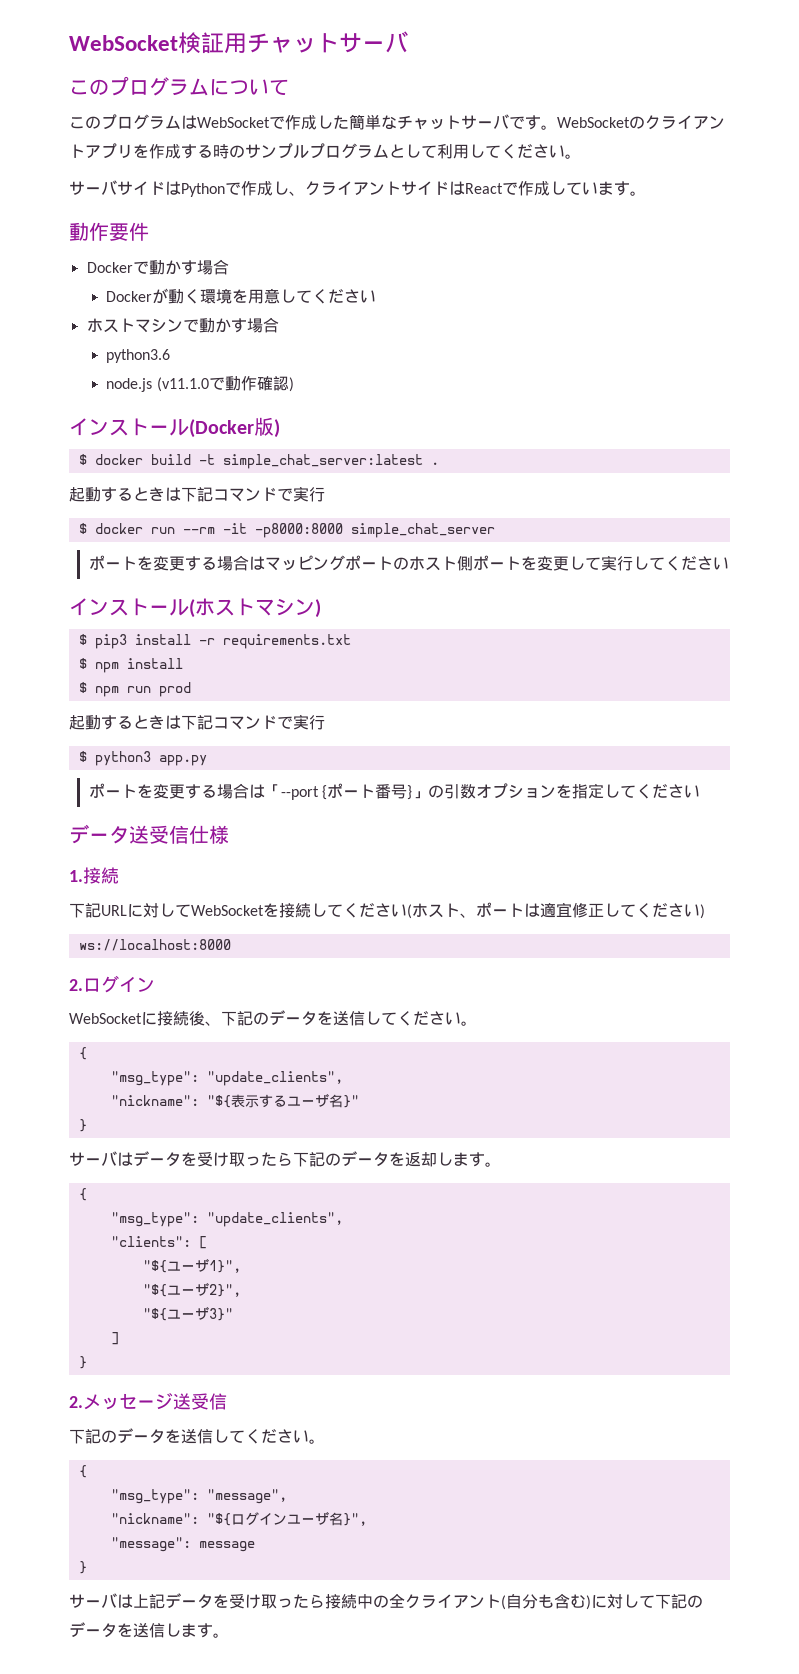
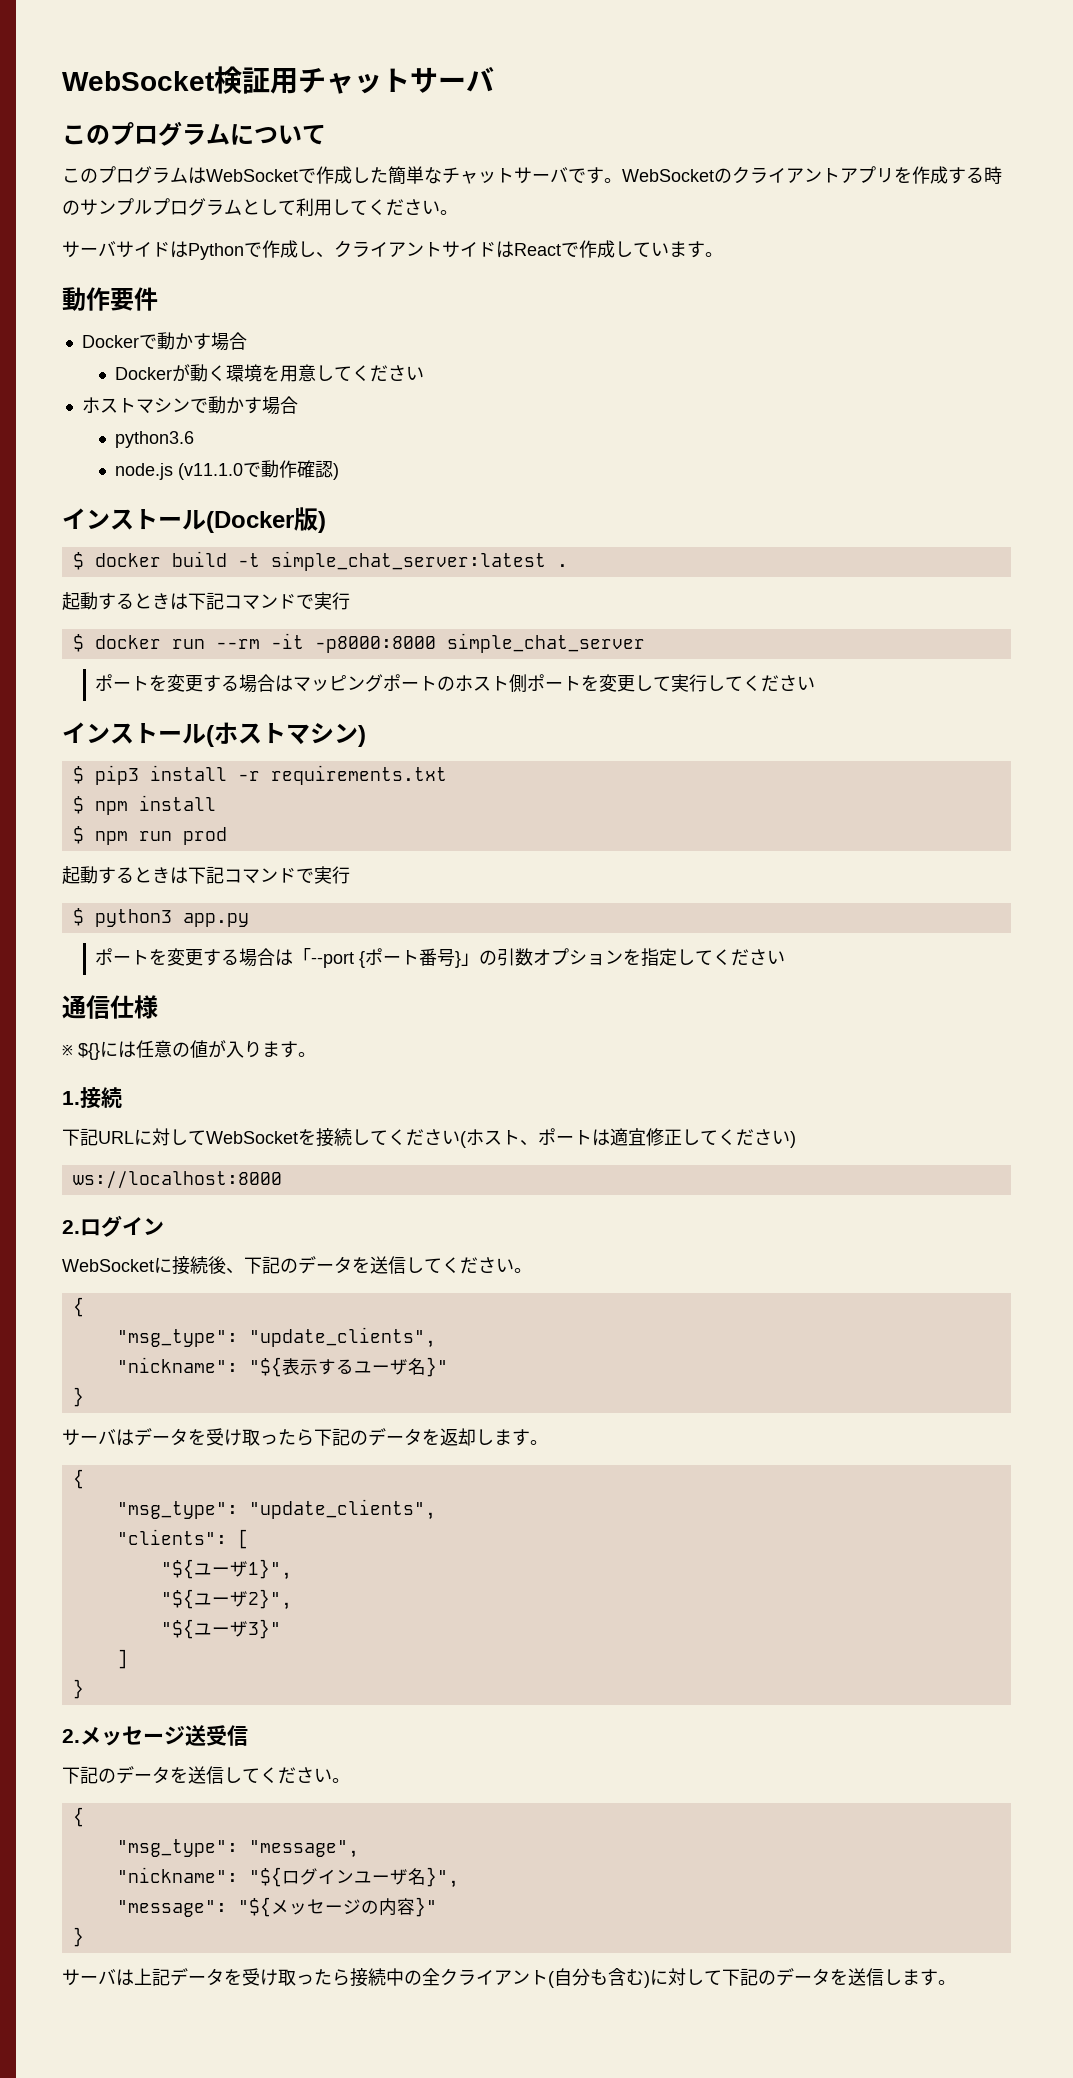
[69,824,169,844] データ送受 -> [62,995,86,1019] 通
(229, 834) none -> [62,1040,316,1060] // ※ ${}には任意の値が入ります。
[198,1541,255,1552] message -> [237,1897,437,1917] "${メッセージの内容}"

